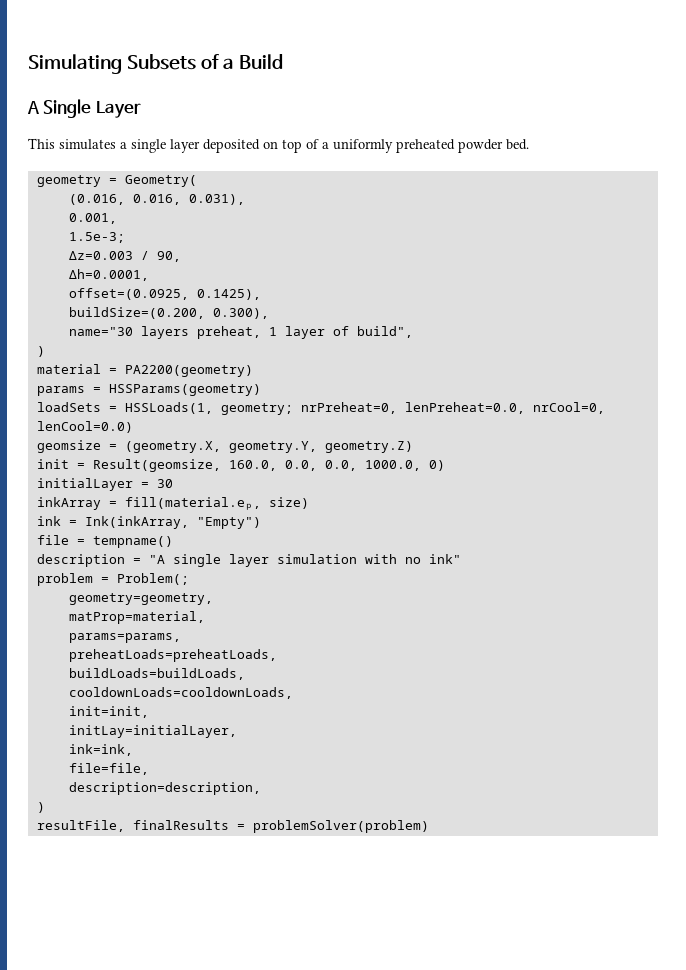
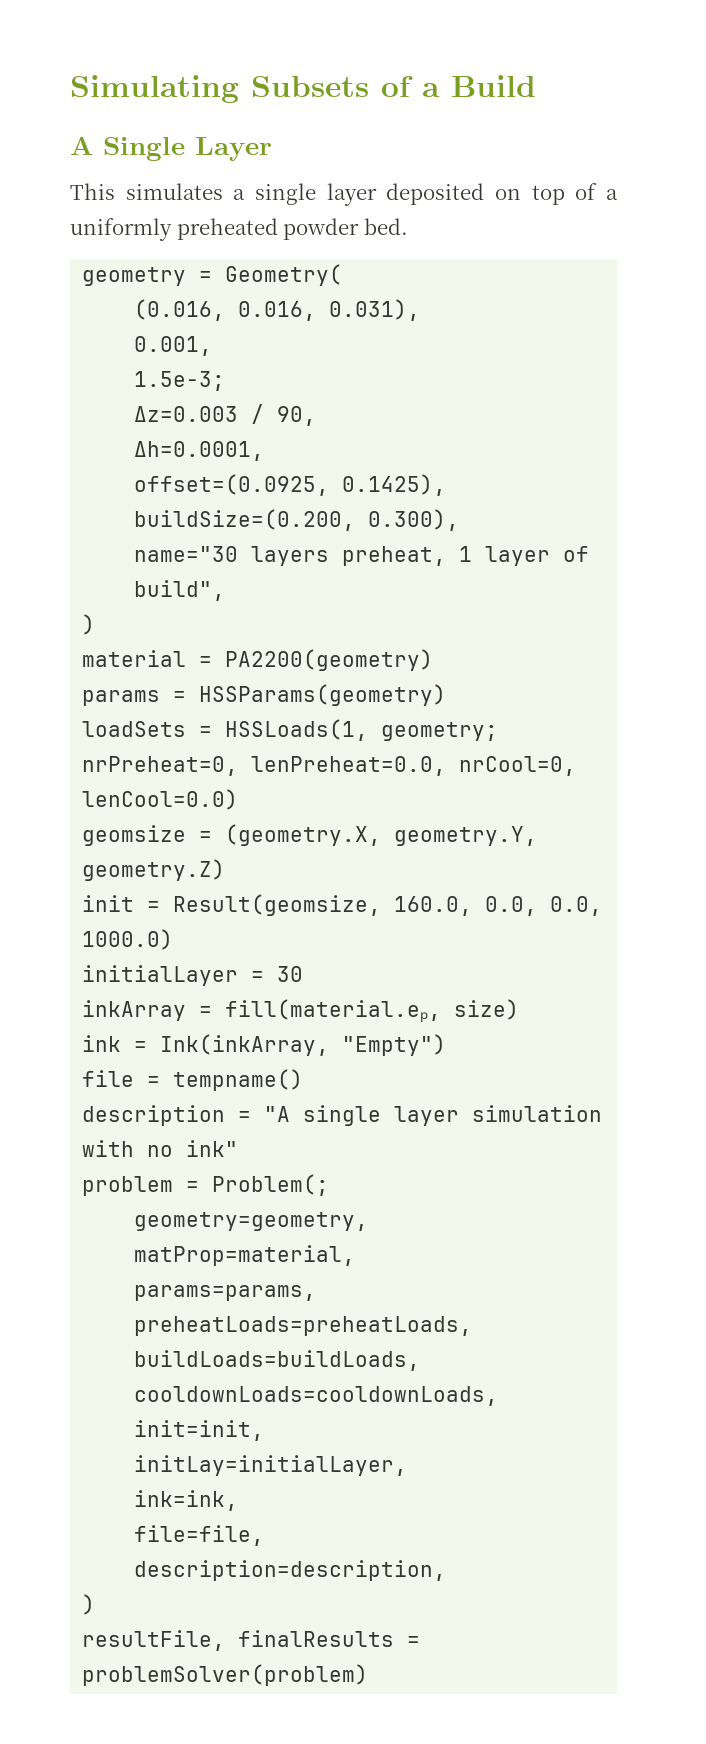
[364,460,445,471] 1000.0, 0) -> [82,929,174,950] 1000.0)

